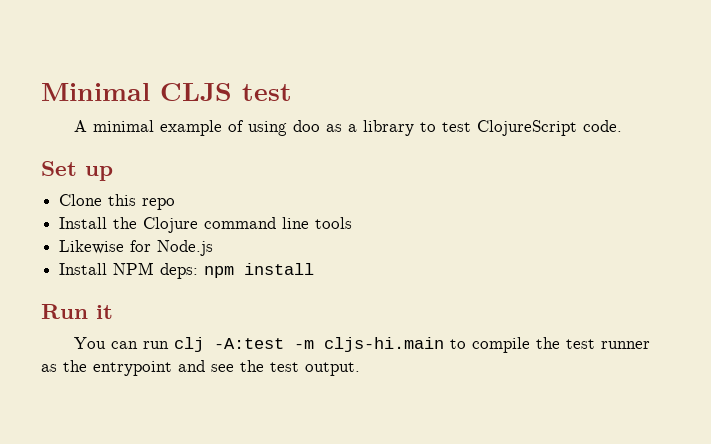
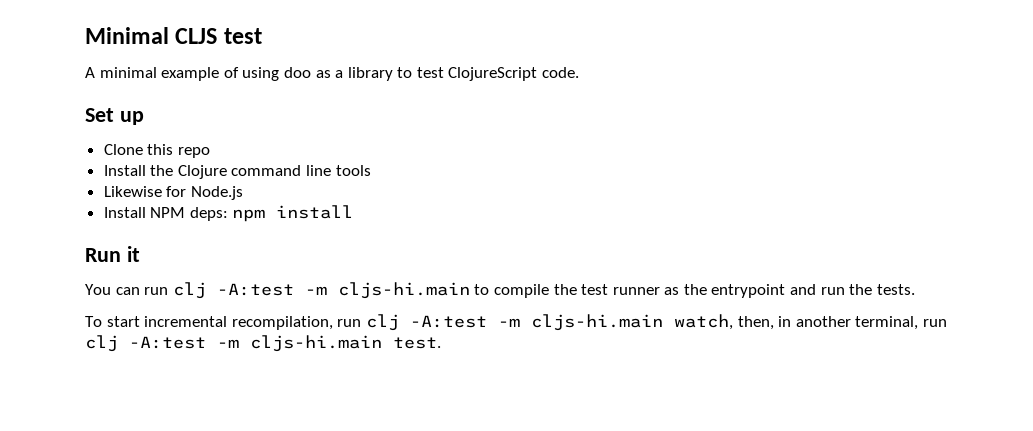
[211,360,360,376] see the test output. -> [820,284,915,295] [85,314,947,331] [85,335,441,352] run the tests. // To start incremental recompilation, run clj -A:test -m cljs-hi.main watch, then, in another terminal, run clj -A:test -m cljs-hi.main test.

